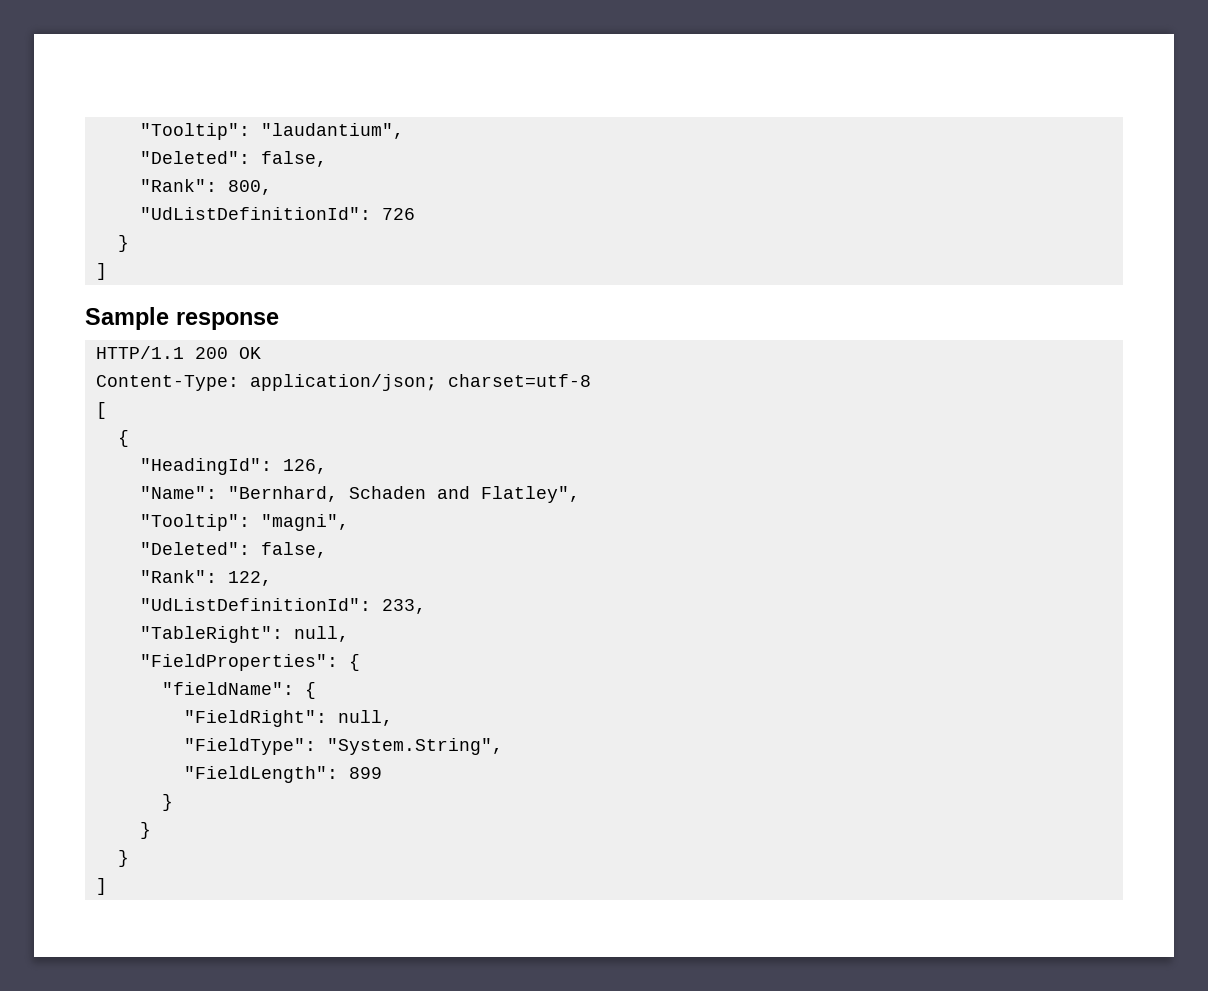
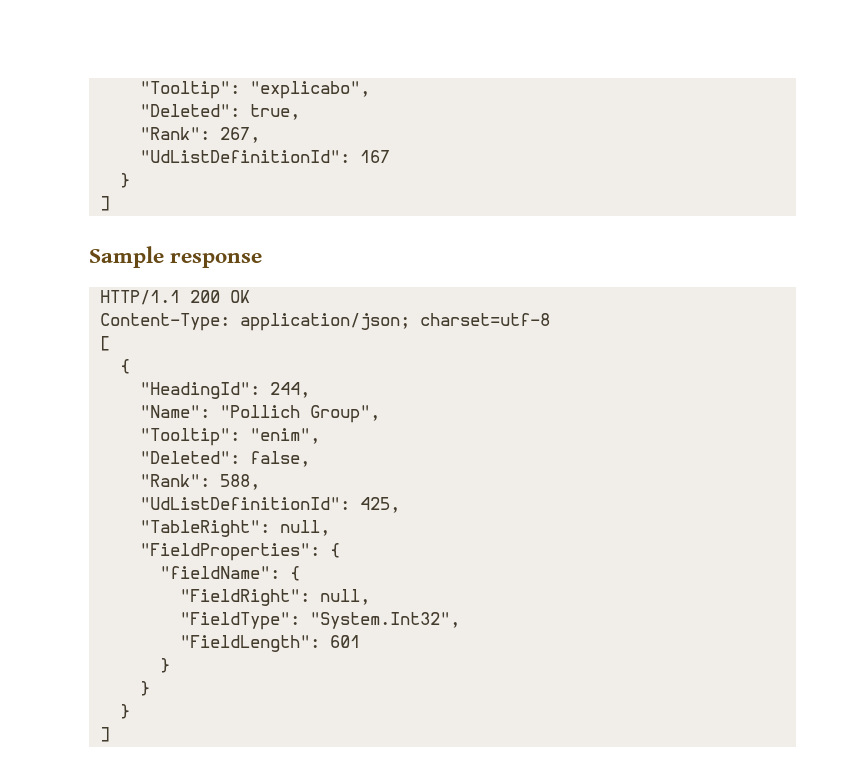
[140,123,405,140] [140,151,328,167] [140,179,273,195] [140,207,416,220] "Tooltip": "laudantium", // "Deleted": false, // "Rank": 800, // "UdListDefinitionId": 726 -> [140,81,371,99] [140,104,301,120] [140,127,261,143] [140,150,391,163] "Tooltip": "explicabo", // "Deleted": true, // "Rank": 267, // "UdListDefinitionId": 167
[283,459,328,474] 126, -> [270,382,311,398] 244,
[228,486,581,503] [140,514,350,531] [140,542,328,558] [140,570,273,586] [140,598,427,614] "Bernhard, Schaden and Flatley", // "Tooltip": "magni", // "Deleted": false, // "Rank": 122, // "UdListDefinitionId": 233, -> [220,405,381,423] [140,428,321,446] [140,451,311,467] [140,474,261,490] [140,497,401,513] "Pollich Group", // "Tooltip": "enim", // "Deleted": false, // "Rank": 588, // "UdListDefinitionId": 425,
[327,738,504,755] "System.String", -> [310,612,461,629] "System.Int32",
[349,767,383,779] 899 -> [330,635,361,648] 601

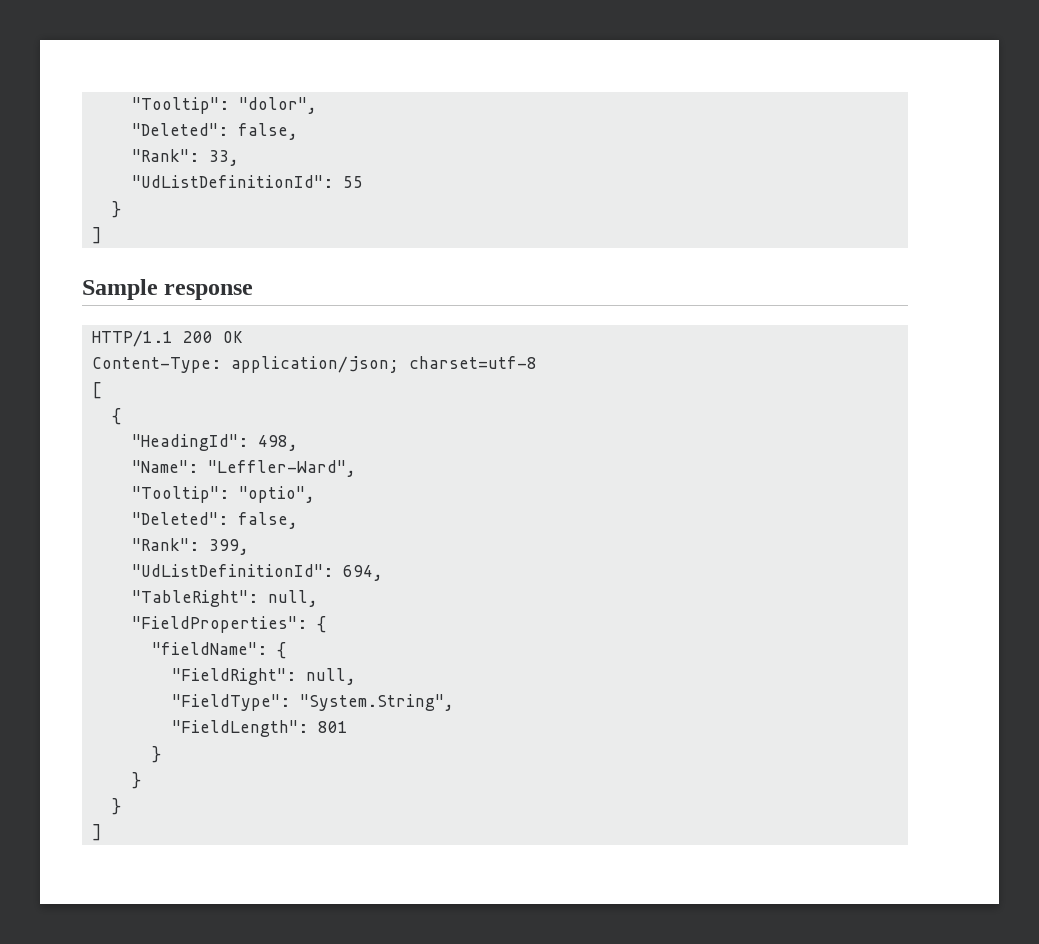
[140,81,371,99] [140,104,301,120] [140,127,261,143] [140,150,391,163] "Tooltip": "explicabo", // "Deleted": true, // "Rank": 267, // "UdListDefinitionId": 167 -> [132,97,318,114] [132,123,299,140] [132,149,240,166] [132,175,364,188] "Tooltip": "dolor", // "Deleted": false, // "Rank": 33, // "UdListDefinitionId": 55
[270,382,311,398] 244, -> [258,435,299,451] 498,
[220,405,381,423] [140,428,321,446] [140,451,311,467] [140,474,261,490] [140,497,401,513] "Pollich Group", // "Tooltip": "enim", // "Deleted": false, // "Rank": 588, // "UdListDefinitionId": 425, -> [208,460,357,477] [132,486,316,503] [132,512,299,529] [132,538,250,555] [132,564,384,581] "Leffler-Ward", // "Tooltip": "optio", // "Deleted": false, // "Rank": 399, // "UdListDefinitionId": 694,
[310,612,461,629] "System.Int32", -> [300,694,455,711] "System.String",
[330,635,361,648] 601 -> [318,721,349,733] 801

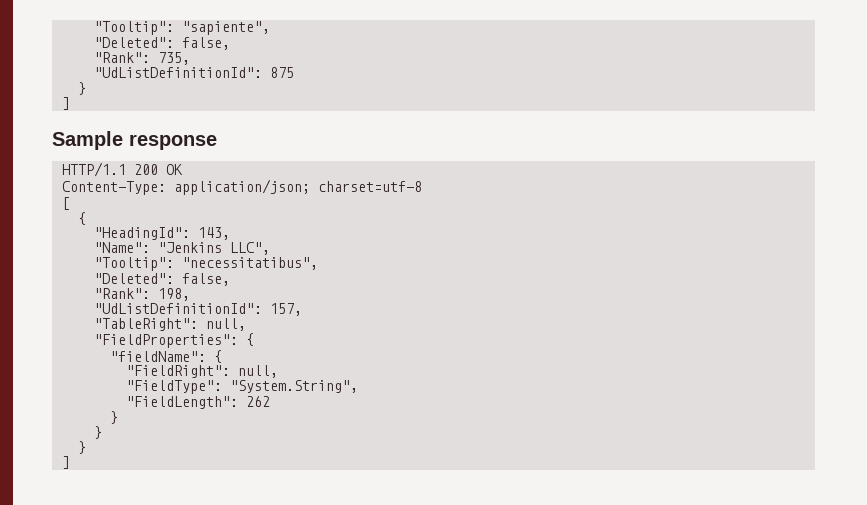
[132,97,318,114] [132,123,299,140] [132,149,240,166] [132,175,364,188] "Tooltip": "dolor", // "Deleted": false, // "Rank": 33, // "UdListDefinitionId": 55 -> [93,21,270,35] [93,37,230,50] [93,52,190,65] [93,67,294,78] "Tooltip": "sapiente", // "Deleted": false, // "Rank": 735, // "UdListDefinitionId": 875
[258,435,299,451] 498, -> [197,227,230,240] 143,
[208,460,357,477] [132,486,316,503] [132,512,299,529] [132,538,250,555] [132,564,384,581] "Leffler-Ward", // "Tooltip": "optio", // "Deleted": false, // "Rank": 399, // "UdListDefinitionId": 694, -> [157,242,270,255] [93,257,318,271] [93,273,230,286] [93,288,190,301] [93,303,302,316] "Jenkins LLC", // "Tooltip": "necessitatibus", // "Deleted": false, // "Rank": 198, // "UdListDefinitionId": 157,
[318,721,349,733] 801 -> [245,396,270,407] 262

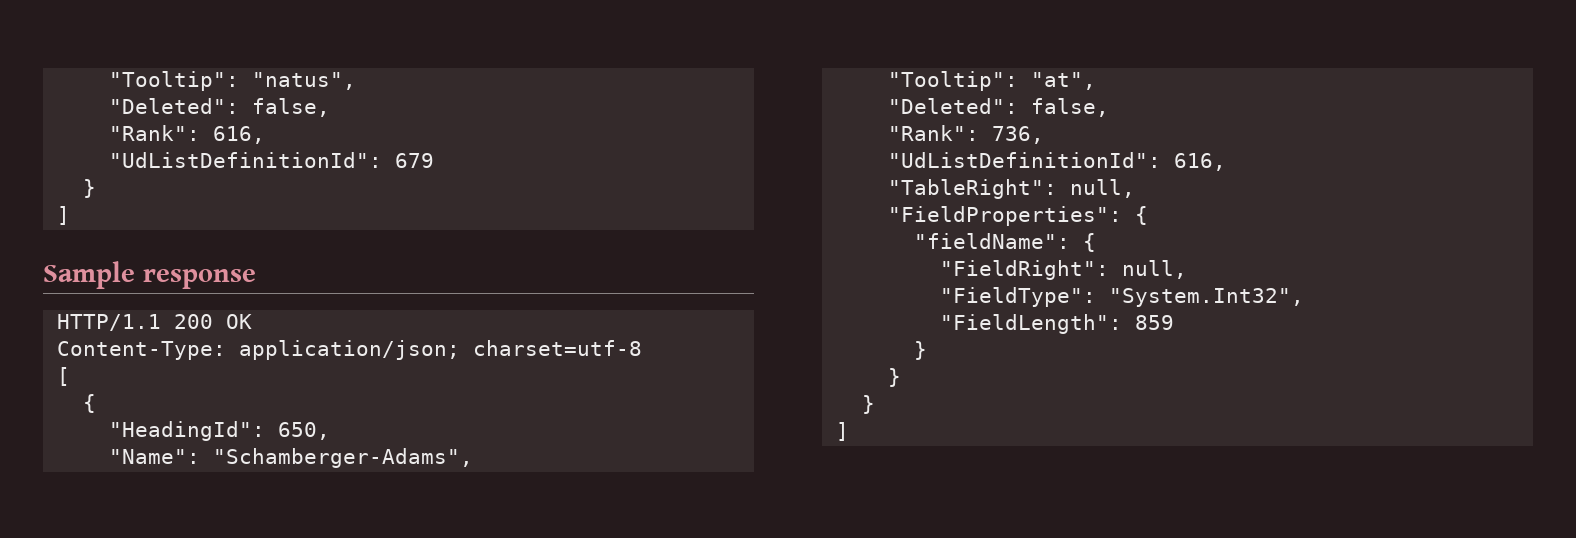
[93,21,270,35] [93,37,230,50] [93,52,190,65] [93,67,294,78] "Tooltip": "sapiente", // "Deleted": false, // "Rank": 735, // "UdListDefinitionId": 875 -> [109,71,357,91] [109,98,331,117] [109,125,266,144] [109,152,435,168] "Tooltip": "natus", // "Deleted": false, // "Rank": 616, // "UdListDefinitionId": 679
[197,227,230,240] 143, -> [278,422,331,440] 650,
[157,242,270,255] [93,257,318,271] [93,273,230,286] [93,288,190,301] [93,303,302,316] "Jenkins LLC", // "Tooltip": "necessitatibus", // "Deleted": false, // "Rank": 198, // "UdListDefinitionId": 157, -> [213,448,474,468] [888,71,1097,91] [888,98,1110,117] [888,125,1045,144] [888,152,1227,171] "Schamberger-Adams", // "Tooltip": "at", // "Deleted": false, // "Rank": 736, // "UdListDefinitionId": 616,
[229,380,358,393] "System.String", -> [1109,288,1305,307] "System.Int32",
[245,396,270,407] 262 -> [1135,315,1175,330] 859

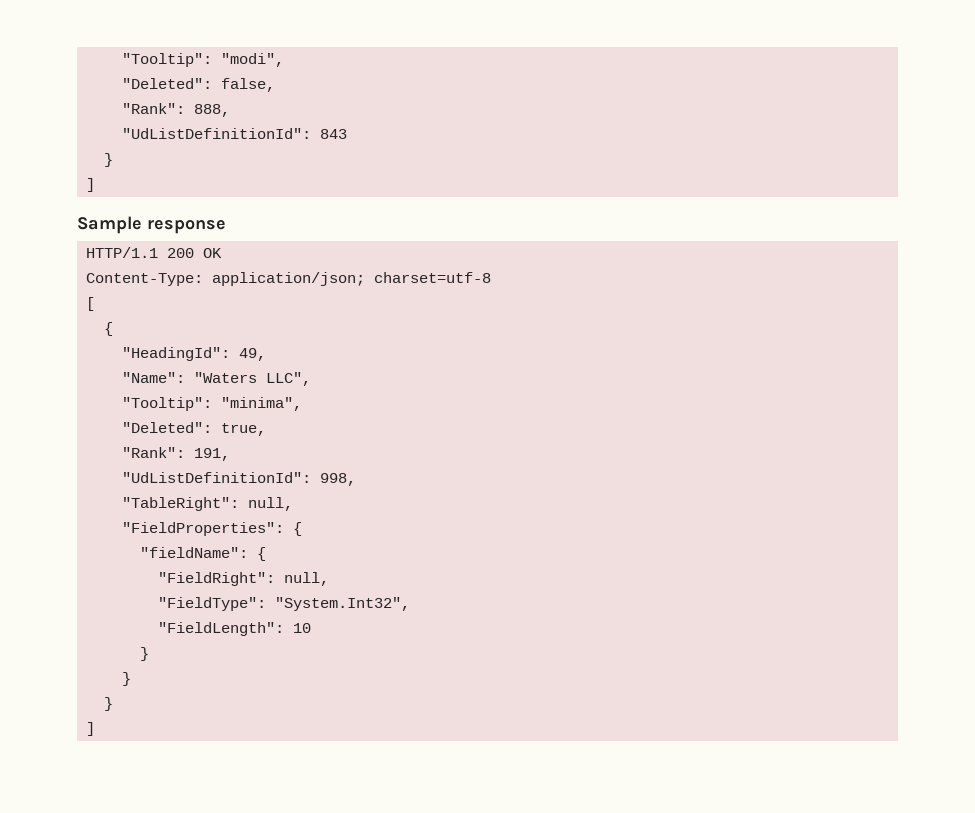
[109,71,357,91] [109,98,331,117] [109,125,266,144] [109,152,435,168] "Tooltip": "natus", // "Deleted": false, // "Rank": 616, // "UdListDefinitionId": 679 -> [122,53,284,67] [122,78,275,92] [122,103,230,117] [122,128,347,139] "Tooltip": "modi", // "Deleted": false, // "Rank": 888, // "UdListDefinitionId": 843
[278,422,331,440] 650, -> [239,348,266,361] 49,
[213,448,474,468] [888,71,1097,91] [888,98,1110,117] [888,125,1045,144] [888,152,1227,171] "Schamberger-Adams", // "Tooltip": "at", // "Deleted": false, // "Rank": 736, // "UdListDefinitionId": 616, -> [194,372,311,386] [122,397,302,411] [122,422,266,436] [122,447,230,461] [122,472,356,486] "Waters LLC", // "Tooltip": "minima", // "Deleted": true, // "Rank": 191, // "UdListDefinitionId": 998,
[1135,315,1175,330] 859 -> [293,623,311,633] 10

